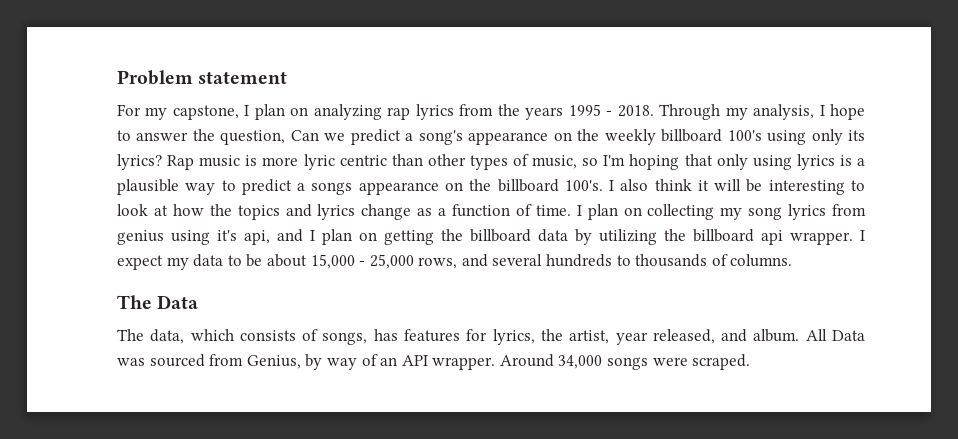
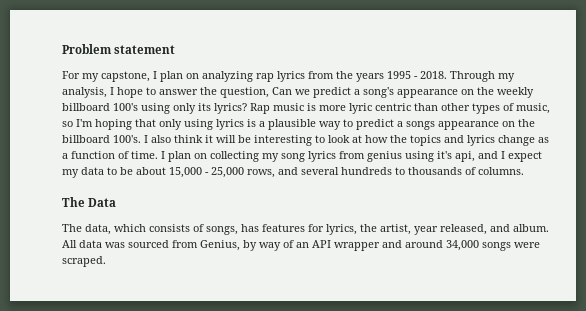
[322,229,865,245] plan on getting the billboard data by utilizing the billboard api wrapper. I -> (505, 155) none
[831,330,865,341] Data -> [79,240,102,248] data
[432,354,554,370] wrapper. Around -> [334,240,443,251] wrapper and around

